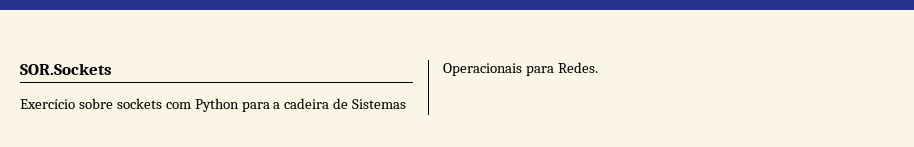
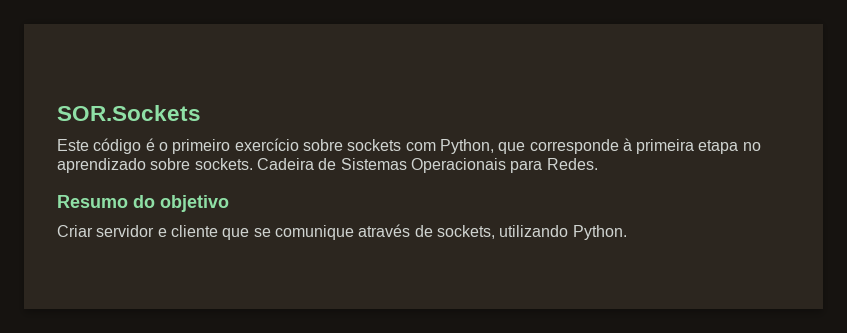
[20,98,330,112] Exercício sobre sockets com Python para a cadeira -> [57,138,761,154] [57,158,314,173] Este código é o primeiro exercício sobre sockets com Python, que corresponde à primeira etapa no aprendizado sobre sockets. Cadeira
(598, 67) none -> [57,195,229,212] [57,224,627,240] // Resumo do objetivo // Criar servidor e cliente que se comunique através de sockets, utilizando Python.

